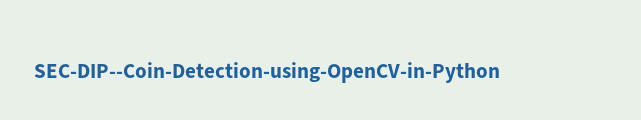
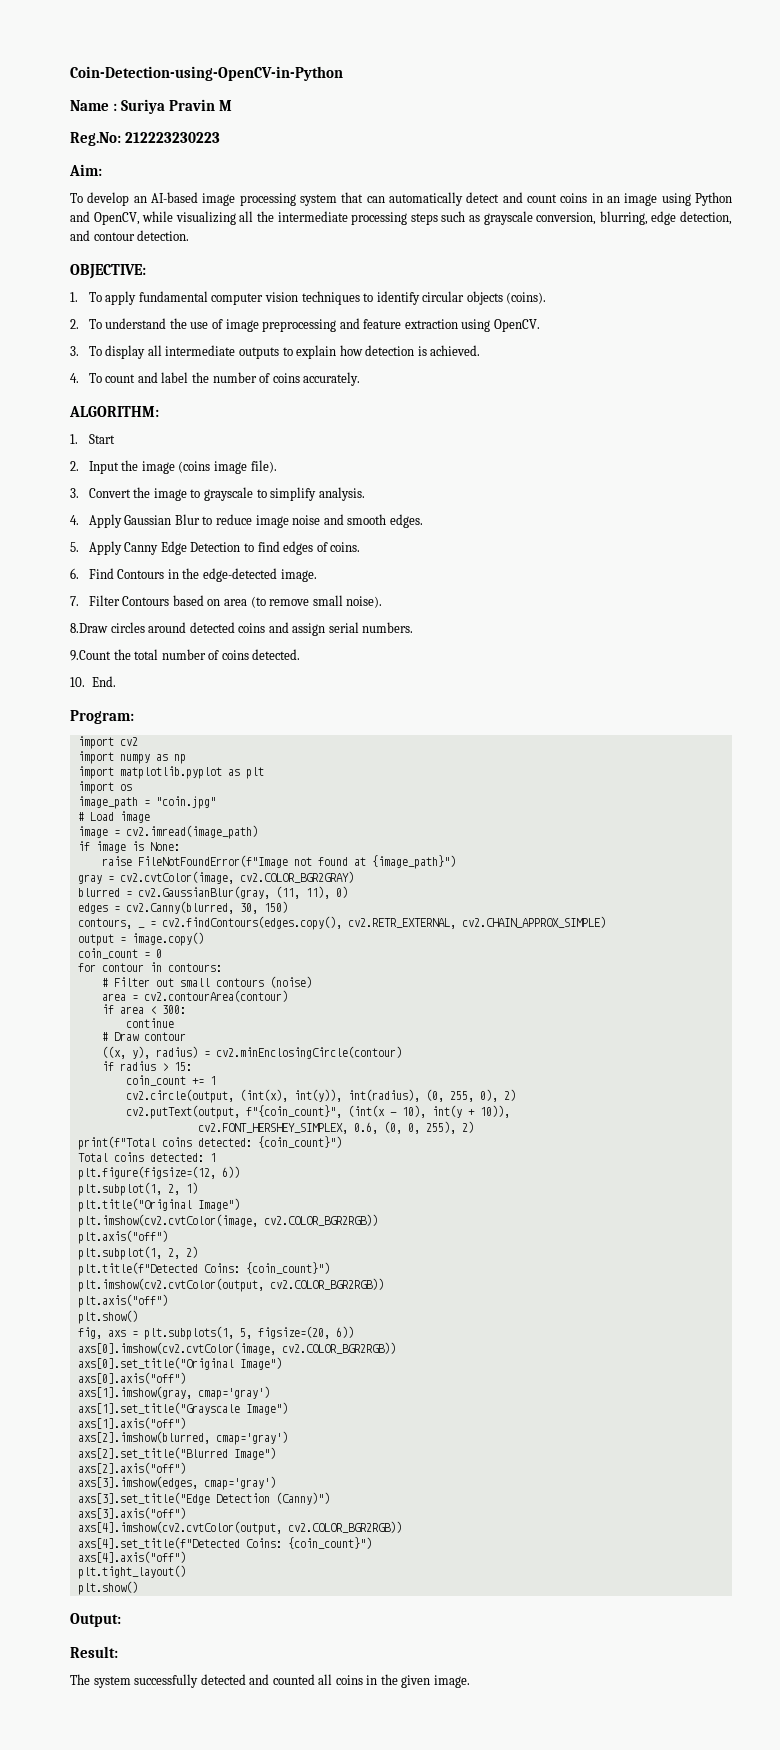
[34,62,500,83] SEC-DIP--Coin-Detection-using-OpenCV-in-Python -> [70,66,343,81] [70,99,232,114] [70,132,220,146] [69,164,102,176] [70,192,733,206] [70,211,733,225] [70,230,190,241] [70,264,146,279] [70,291,547,305] [70,318,540,332] [70,345,481,359] [70,372,361,386] [69,406,159,417] [70,434,115,444] [70,460,277,474] [70,487,365,501] [70,514,423,528] [70,541,361,555] [70,568,317,582] [70,595,383,608] [70,622,414,636] [70,649,301,661] [70,676,116,687] [70,710,134,724] [77,736,138,749] [77,751,186,764] [77,766,264,779] [77,781,132,794] [77,796,216,809] [77,811,150,823] [77,825,258,839] [77,841,180,853] [101,855,456,869] [77,871,354,884] [77,886,348,899] [77,901,288,914] [77,918,145,929] [149,916,606,930] [77,932,204,946] [77,948,162,959] [77,962,222,972] [101,976,312,988] [101,990,288,1002] [101,1004,186,1014] [125,1018,174,1028] [101,1032,186,1041] [101,1046,402,1059] [101,1061,192,1071] [125,1075,216,1086] [125,1089,516,1103] [125,1105,510,1119] [197,1121,474,1134] [77,1136,342,1150] [77,1152,216,1162] [77,1166,240,1180] [77,1182,198,1196] [77,1198,240,1212] [77,1214,378,1228] [77,1230,168,1244] [77,1246,198,1260] [77,1262,330,1276] [77,1278,384,1292] [77,1294,168,1308] [77,1310,138,1324] [77,1326,354,1340] [77,1342,396,1355] [77,1357,282,1370] [77,1372,186,1384] [77,1386,270,1400] [77,1402,288,1415] [77,1417,186,1429] [77,1431,288,1445] [77,1447,276,1460] [77,1462,186,1474] [77,1476,276,1490] [77,1492,330,1505] [77,1507,186,1519] [77,1521,402,1535] [77,1537,372,1549] [77,1551,186,1563] [77,1565,186,1579] [77,1581,138,1595] [70,1613,121,1627] [70,1646,118,1658] [70,1674,470,1688] Coin-Detection-using-OpenCV-in-Python // Name : Suriya Pravin M // Reg.No: 212223230223 // Aim: // To develop an AI-based image processing system that can automatically detect and count coins in an image using Python and OpenCV, while visualizing all the intermediate processing steps such as grayscale conversion, blurring, edge detection, and contour detection. // OBJECTIVE: // 1. To apply fundamental computer vision techniques to identify circular objects (coins). // 2. To understand the use of image preprocessing and feature extraction using OpenCV. // 3. To display all intermediate outputs to explain how detection is achieved. // 4. To count and label the number of coins accurately. // ALGORITHM: // 1. Start // 2. Input the image (coins image file). // 3. Convert the image to grayscale to simplify analysis. // 4. Apply Gaussian Blur to reduce image noise and smooth edges. // 5. Apply Canny Edge Detection to find edges of coins. // 6. Find Contours in the edge-detected image. // 7. Filter Contours based on area (to remove small noise). // 8.Draw circles around detected coins and assign serial numbers. // 9.Count the total number of coins detected. // 10. End. // Program: // import cv2 // import numpy as np // import matplotlib.pyplot as plt // import os // image_path = "coin.jpg" // # Load image // image = cv2.imread(image_path) // if image is None: // raise FileNotFoundError(f"Image not found at {image_path}") // gray = cv2.cvtColor(image, cv2.COLOR_BGR2GRAY) // blurred = cv2.GaussianBlur(gray, (11, 11), 0) // edges = cv2.Canny(blurred, 30, 150) // contours, _ = cv2.findContours(edges.copy(), cv2.RETR_EXTERNAL, cv2.CHAIN_APPROX_SIMPLE) // output = image.copy() // coin_count = 0 // for contour in contours: // # Filter out small contours (noise) // area = cv2.contourArea(contour) // if area < 300: // continue // # Draw contour // ((x, y), radius) = cv2.minEnclosingCircle(contour) // if radius > 15: // coin_count += 1 // cv2.circle(output, (int(x), int(y)), int(radius), (0, 255, 0), 2) // cv2.putText(output, f"{coin_count}", (int(x - 10), int(y + 10)), // cv2.FONT_HERSHEY_SIMPLEX, 0.6, (0, 0, 255), 2) // print(f"Total coins detected: {coin_count}") // Total coins detected: 1 // plt.figure(figsize=(12, 6)) // plt.subplot(1, 2, 1) // plt.title("Original Image") // plt.imshow(cv2.cvtColor(image, cv2.COLOR_BGR2RGB)) // plt.axis("off") // plt.subplot(1, 2, 2) // plt.title(f"Detected Coins: {coin_count}") // plt.imshow(cv2.cvtColor(output, cv2.COLOR_BGR2RGB)) // plt.axis("off") // plt.show() // fig, axs = plt.subplots(1, 5, figsize=(20, 6)) // axs[0].imshow(cv2.cvtColor(image, cv2.COLOR_BGR2RGB)) // axs[0].set_title("Original Image") // axs[0].axis("off") // axs[1].imshow(gray, cmap='gray') // axs[1].set_title("Grayscale Image") // axs[1].axis("off") // axs[2].imshow(blurred, cmap='gray') // axs[2].set_title("Blurred Image") // axs[2].axis("off") // axs[3].imshow(edges, cmap='gray') // axs[3].set_title("Edge Detection (Canny)") // axs[3].axis("off") // axs[4].imshow(cv2.cvtColor(output, cv2.COLOR_BGR2RGB)) // axs[4].set_title(f"Detected Coins: {coin_count}") // axs[4].axis("off") // plt.tight_layout() // plt.show() // Output: // Result: // The system successfully detected and counted all coins in the given image.

